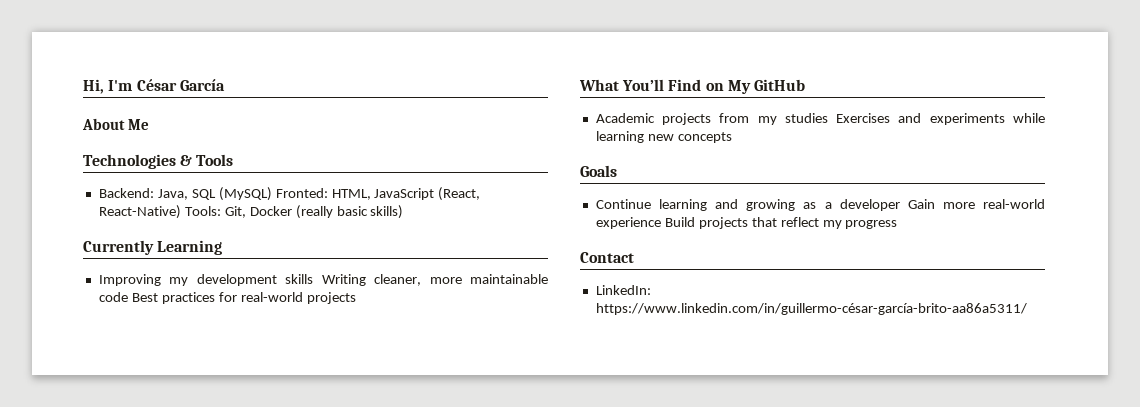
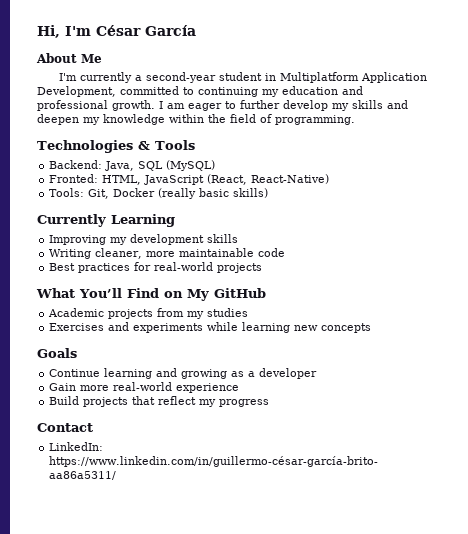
(149, 124) none -> [58,72,427,83] [37,86,363,97] [37,100,408,111] [37,114,355,125] // I'm currently a second-year student in Multiplatform Application Development, committed to continuing my education and professional growth. I am eager to further develop my skills and deepen my knowledge within the field of programming.
(272, 194) none -> (216, 165) //
(181, 212) none -> (330, 179) //
(314, 279) none -> (239, 238) //
(128, 297) none -> (286, 252) //
(828, 118) none -> (249, 312) //
(900, 205) none -> (318, 373) //
(661, 223) none -> (240, 388) //

